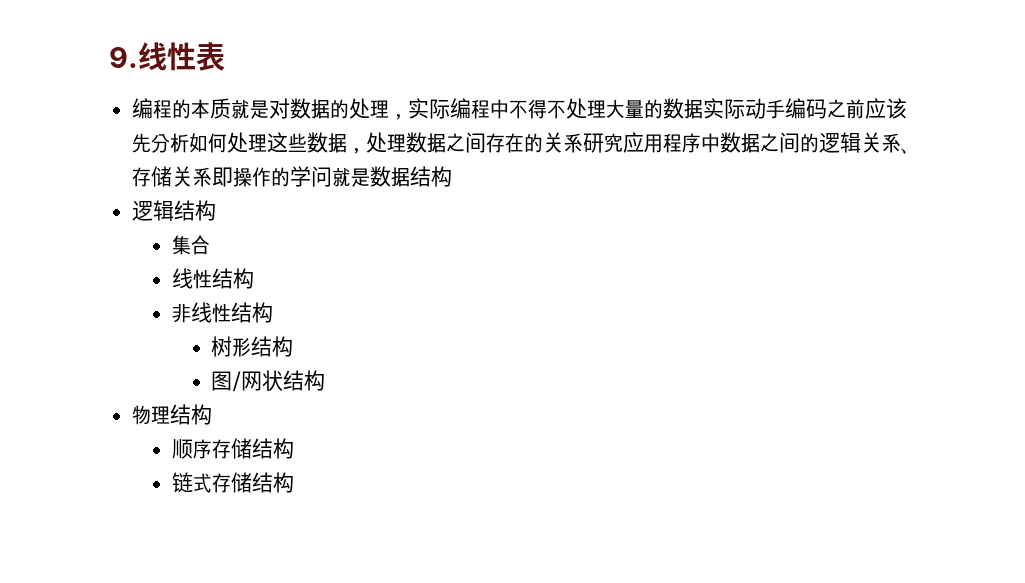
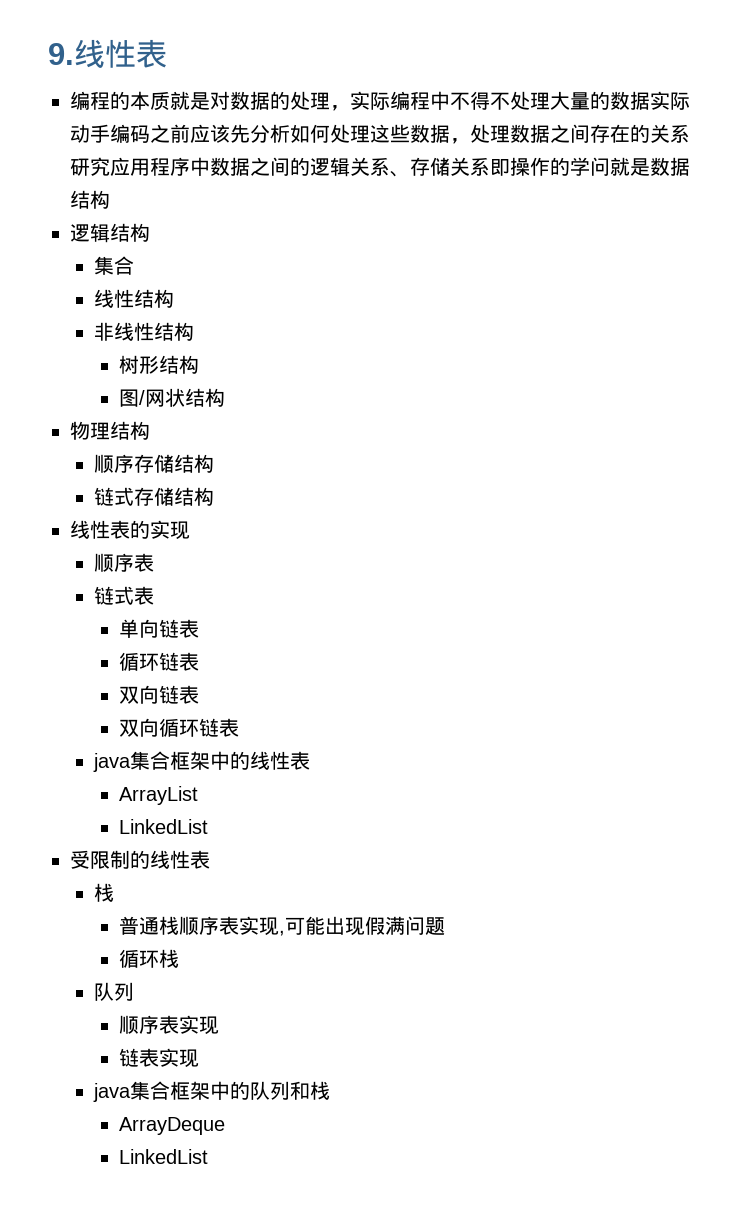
(294, 482) none -> [70,520,190,540] [94,553,155,572] [94,586,155,605] [118,619,199,638] [118,652,199,671] [118,685,199,704] [118,718,239,737] [93,751,311,772] [118,786,198,805] [118,819,208,834] [70,850,210,869] [94,883,115,902] [118,916,445,936] [118,949,179,968] [94,982,135,1001] [118,1015,219,1035] [118,1048,199,1068] [93,1081,331,1102] [118,1117,225,1135] [118,1149,208,1164] // 线性表的实现 // 顺序表 // 链式表 // 单向链表 // 循环链表 // 双向链表 // 双向循环链表 // java集合框架中的线性表 // ArrayList // LinkedList // 受限制的线性表 // 栈 // 普通栈顺序表实现,可能出现假满问题 // 循环栈 // 队列 // 顺序表实现 // 链表实现 // java集合框架中的队列和栈 // ArrayDeque // LinkedList

